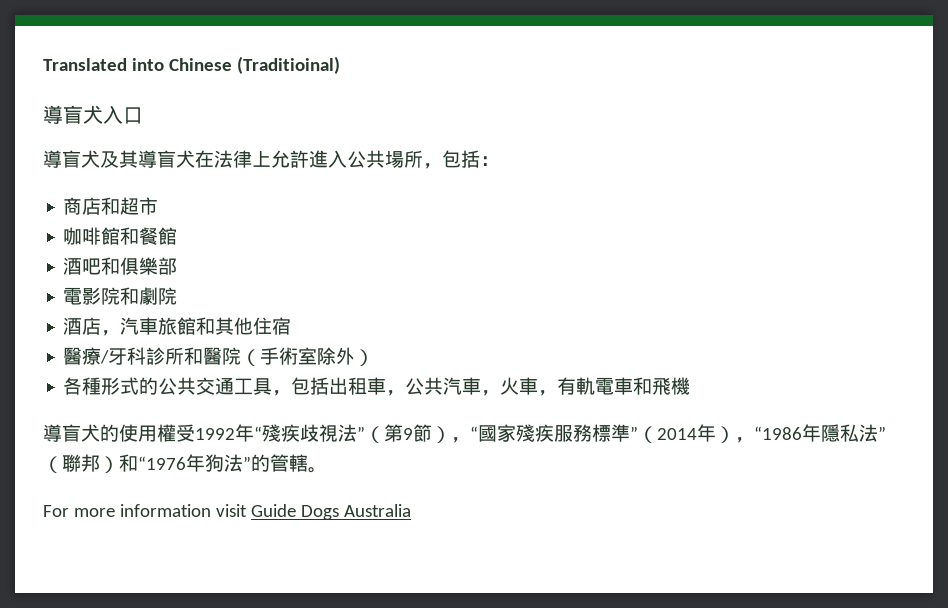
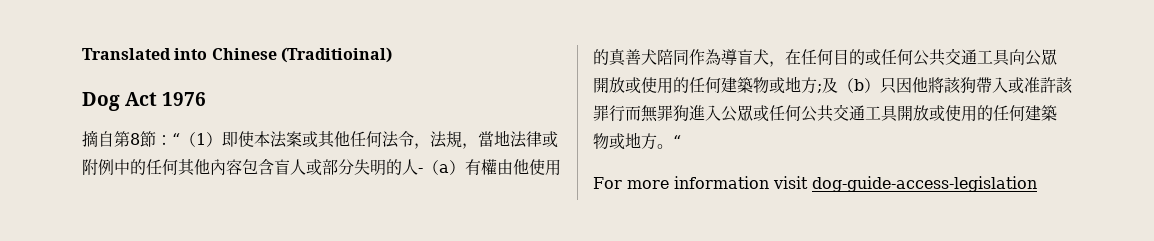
[43,105,143,124] [43,150,499,169] [63,197,159,215] [63,227,178,245] [63,257,178,275] [63,287,178,305] [63,317,292,336] [63,347,375,366] [63,377,691,396] [43,424,886,443] [43,454,327,473] 導盲犬入口 // 導盲犬及其導盲犬在法律上允許進入公共場所，包括： // 商店和超市 // 咖啡館和餐館 // 酒吧和俱樂部 // 電影院和劇院 // 酒店，汽車旅館和其他住宿 // 醫療/牙科診所和醫院（手術室除外） // 各種形式的公共交通工具，包括出租車，公共汽車，火車，有軌電車和飛機 // 導盲犬的使用權受1992年“殘疾歧視法”（第9節），“國家殘疾服務標準”（2014年），“1986年隱私法”（聯邦）和“1976年狗法”的管轄。 -> [82,92,207,111] [82,130,558,149] [82,159,561,176] [593,48,1057,67] [593,76,1073,94] [593,104,1057,122] [593,132,681,150] Dog Act 1976 // 摘自第8節：“（1）即使本法案或其他任何法令，法規，當地法律或附例中的任何其他內容包含盲人或部分失明的人-（a）有權由他使用的真善犬陪同作為導盲犬，在任何目的或任何公共交通工具向公眾開放或使用的任何建築物或地方;及（b）只因他將該狗帶入或准許該罪行而無罪狗進入公眾或任何公共交通工具開放或使用的任何建築物或地方。“
[250,504,411,520] Guide Dogs Australia -> [811,176,1037,192] dog-guide-access-legislation

